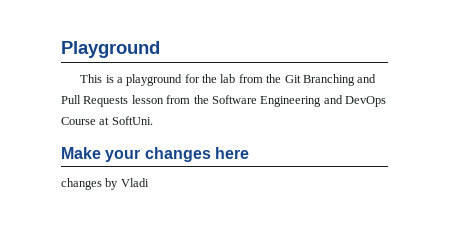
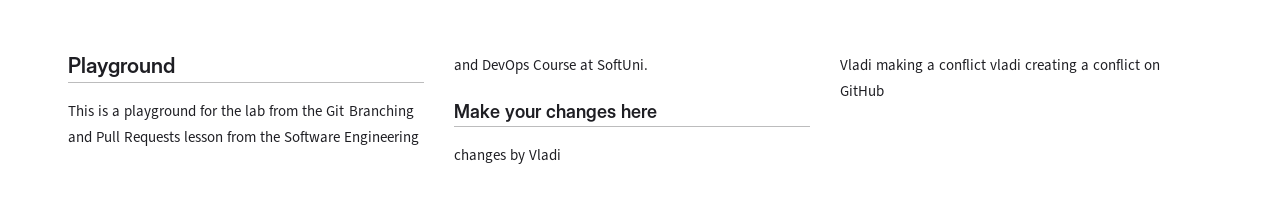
(149, 182) none -> [840,59,1161,73] [840,85,884,97] // Vladi making a conflict vladi creating a conflict on GitHub

